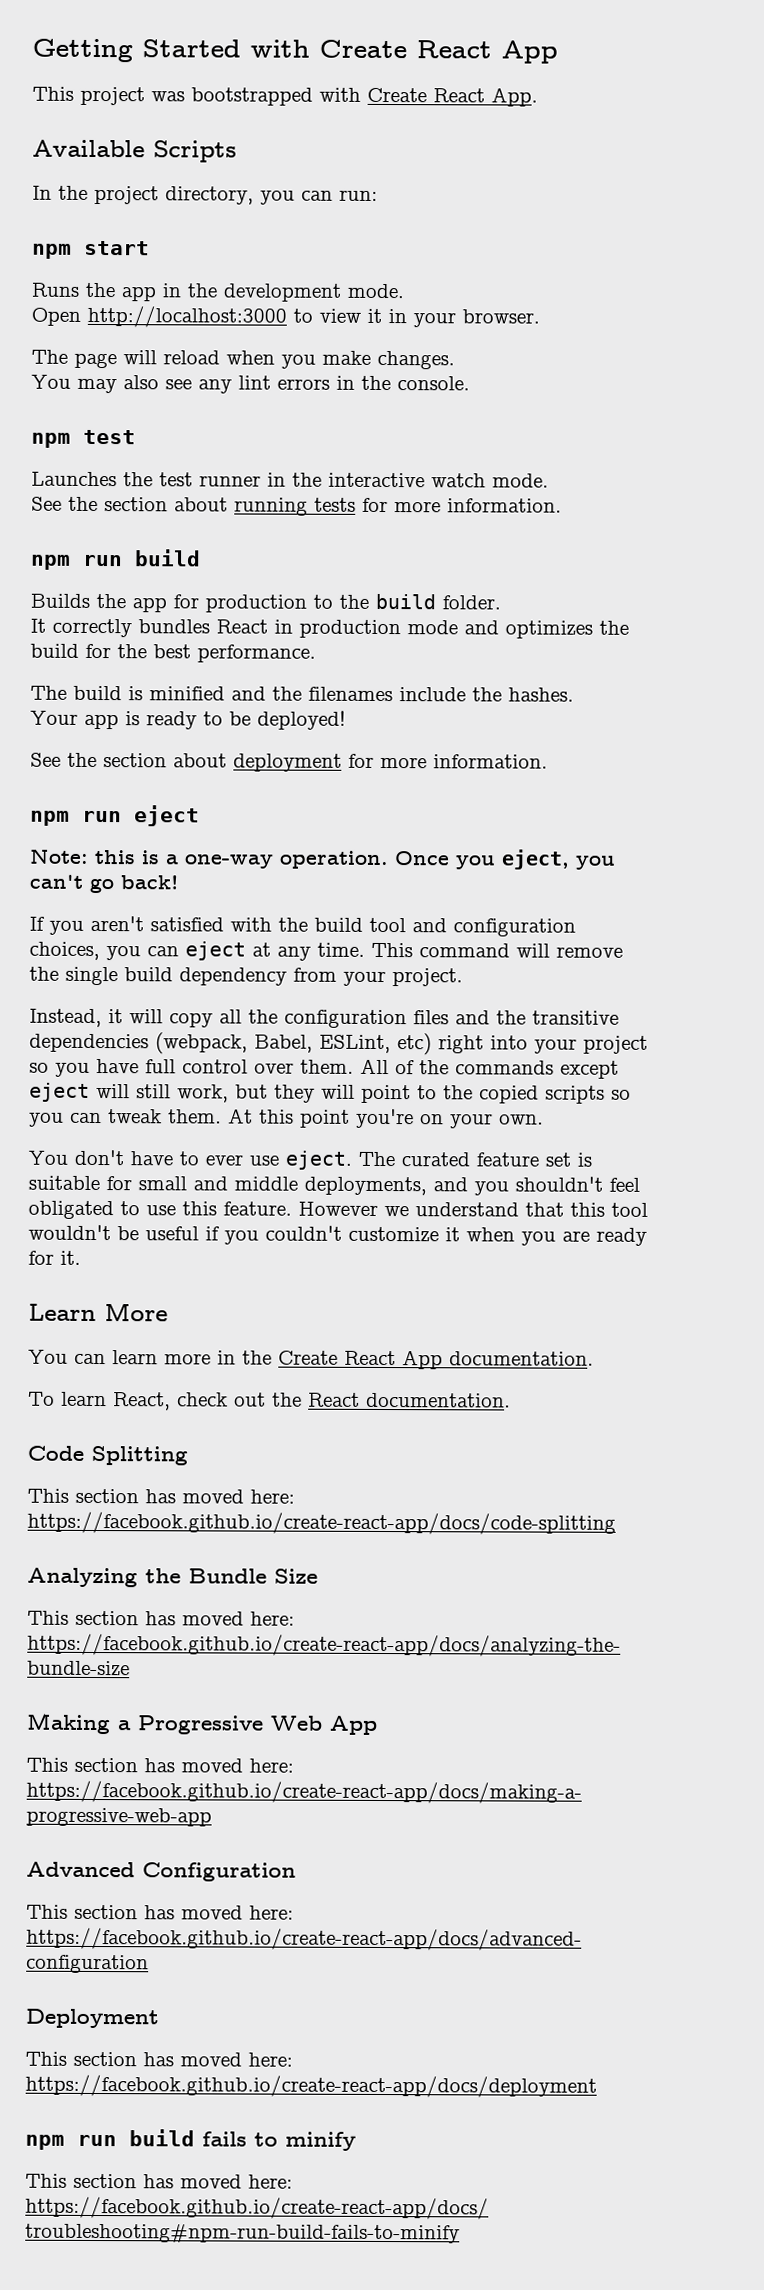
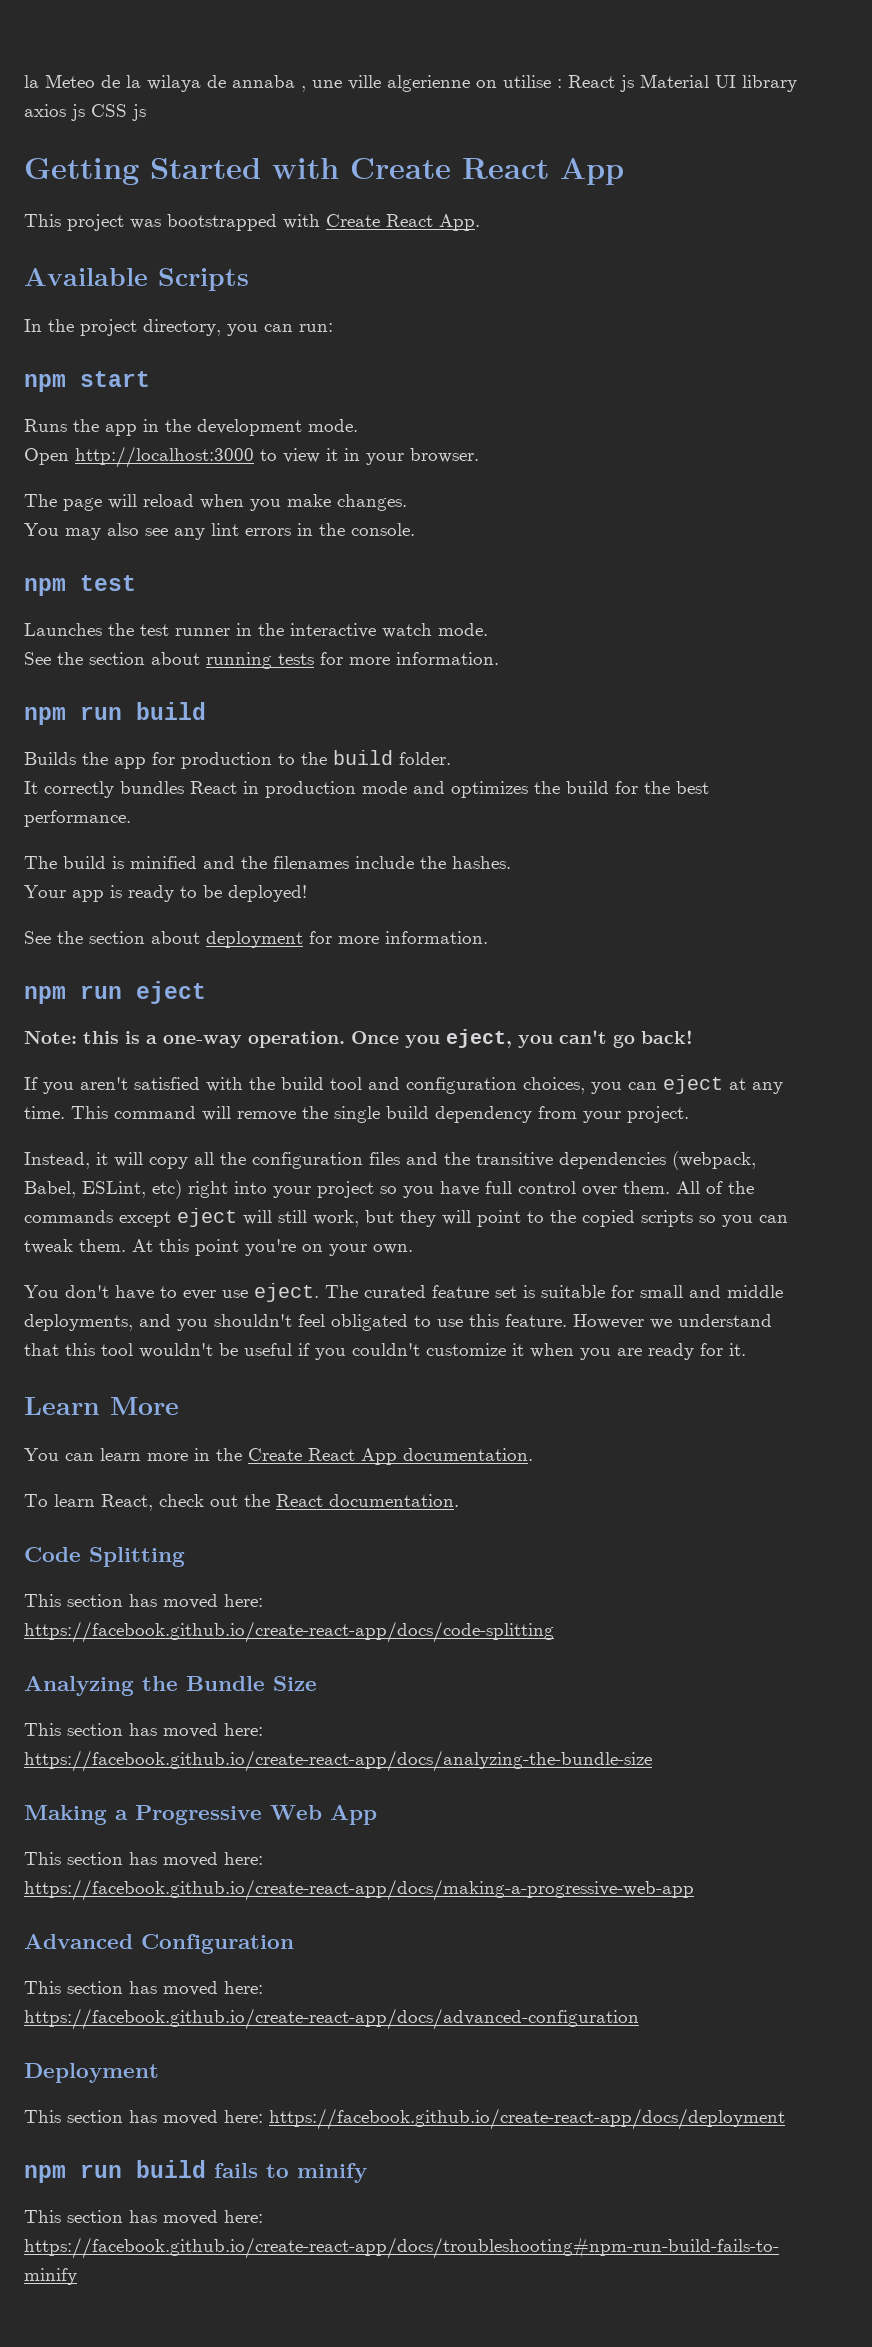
(32, 50) none -> [24,74,797,92] [24,104,146,121] la Meteo de la wilaya de annaba , une ville algerienne on utilise : React js Material UI library axios js CSS js //

